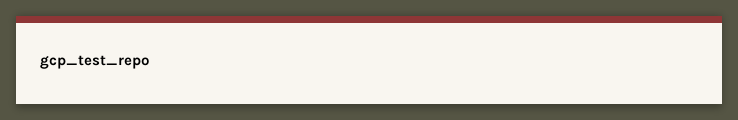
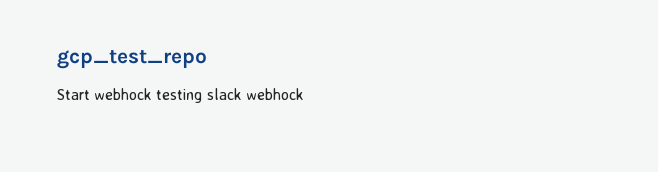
(149, 62) none -> [57,88,304,103] // Start webhock testing slack webhock

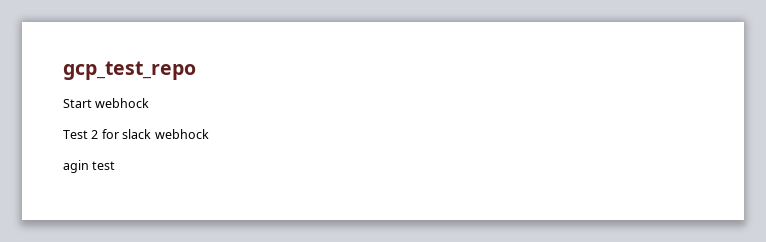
[156,89,203,103] testing -> [63,129,119,139] // Test 2 for
(304, 94) none -> [63,160,116,173] // agin test

